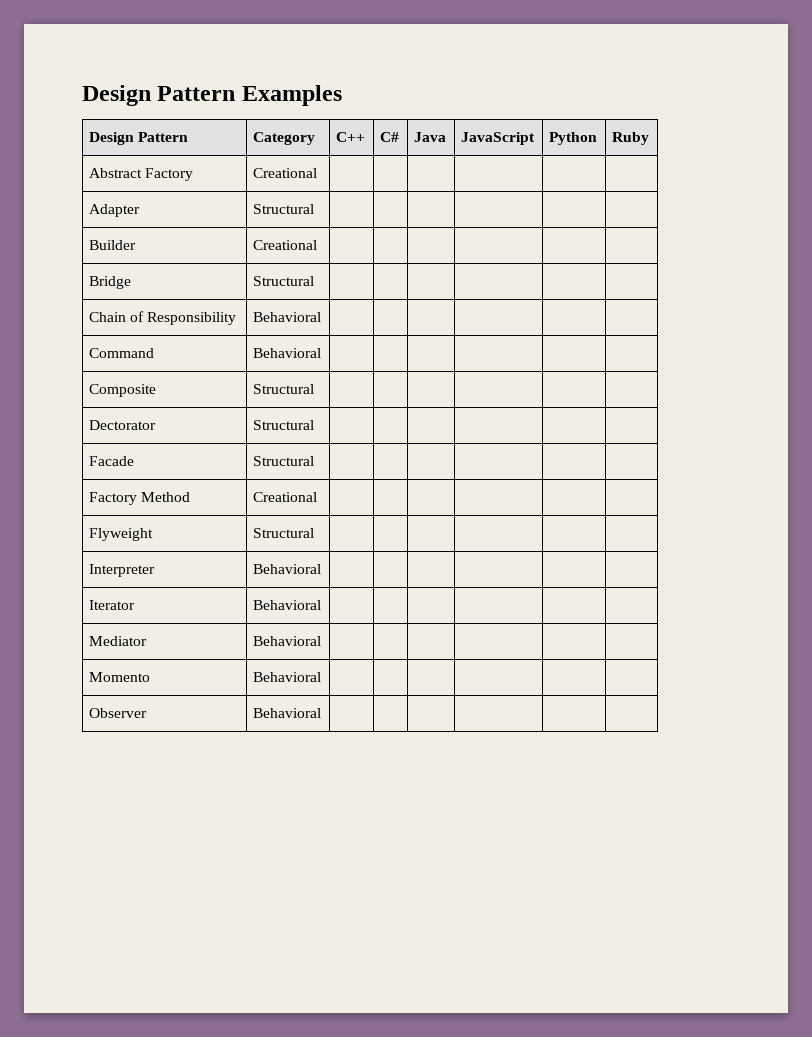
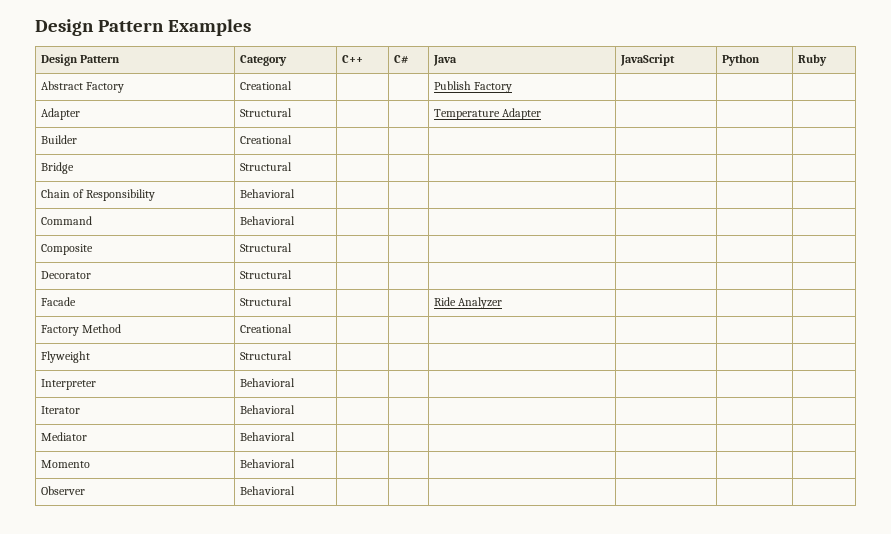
(318, 173) none -> [433,81,512,93] Publish Factory
(315, 209) none -> [433,108,541,120] Temperature Adapter
[89,420,157,430] Dectorator -> [40,271,91,279] Decorator
(315, 461) none -> [433,297,502,309] Ride Analyzer

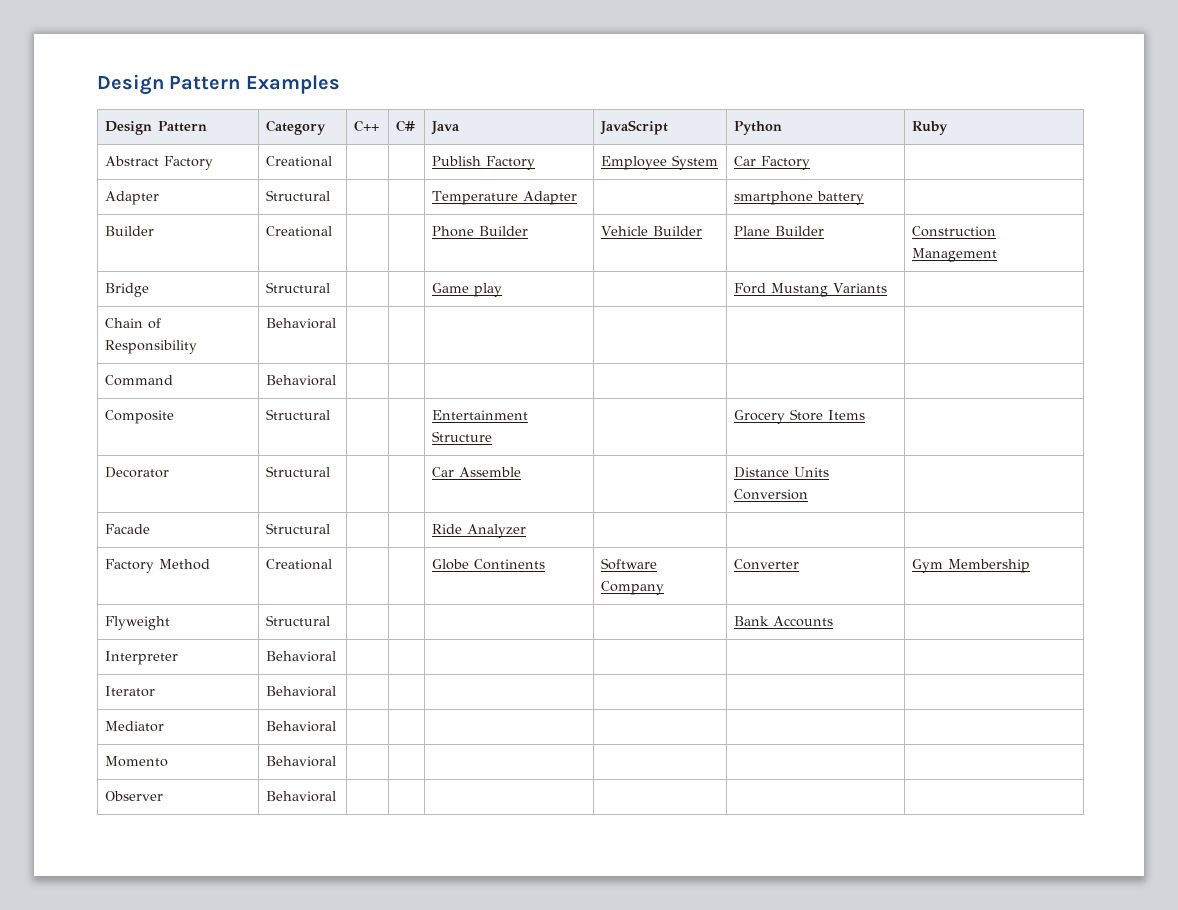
(512, 87) | -> [601,155,719,170] [734,156,811,170] Employee System | Car Factory
(541, 114) none -> [734,191,865,205] smartphone battery
[40,162,74,174] [239,162,292,171] | | | // Bridge | Structural | | | | | -> [432,226,529,237] [601,226,703,236] [734,226,825,236] [912,226,997,237] [912,248,998,262] [105,283,150,297] [266,282,331,293] [432,283,503,297] [734,283,888,297] Phone Builder | Vehicle Builder | Plane Builder | Construction Management // Bridge | Structural | | | Game play | | Ford Mustang Variants
[40,271,91,279] [239,270,292,279] | | | // Decorator | Structural | | | | | -> [432,410,529,420] [432,431,493,442] [734,409,866,424] [105,467,170,478] [266,466,331,477] [432,467,522,477] [734,467,830,478] [734,489,809,500] Entertainment Structure | | Grocery Store Items | // Decorator | Structural | | | Car Assemble | | Distance Units Conversion
(292, 328) | | | -> [432,559,546,570] [601,558,658,570] [601,581,665,595] [734,559,800,570] [912,559,1031,573] Globe Continents | Software Company | Converter | Gym Membership
(292, 355) none -> [734,616,834,627] Bank Accounts

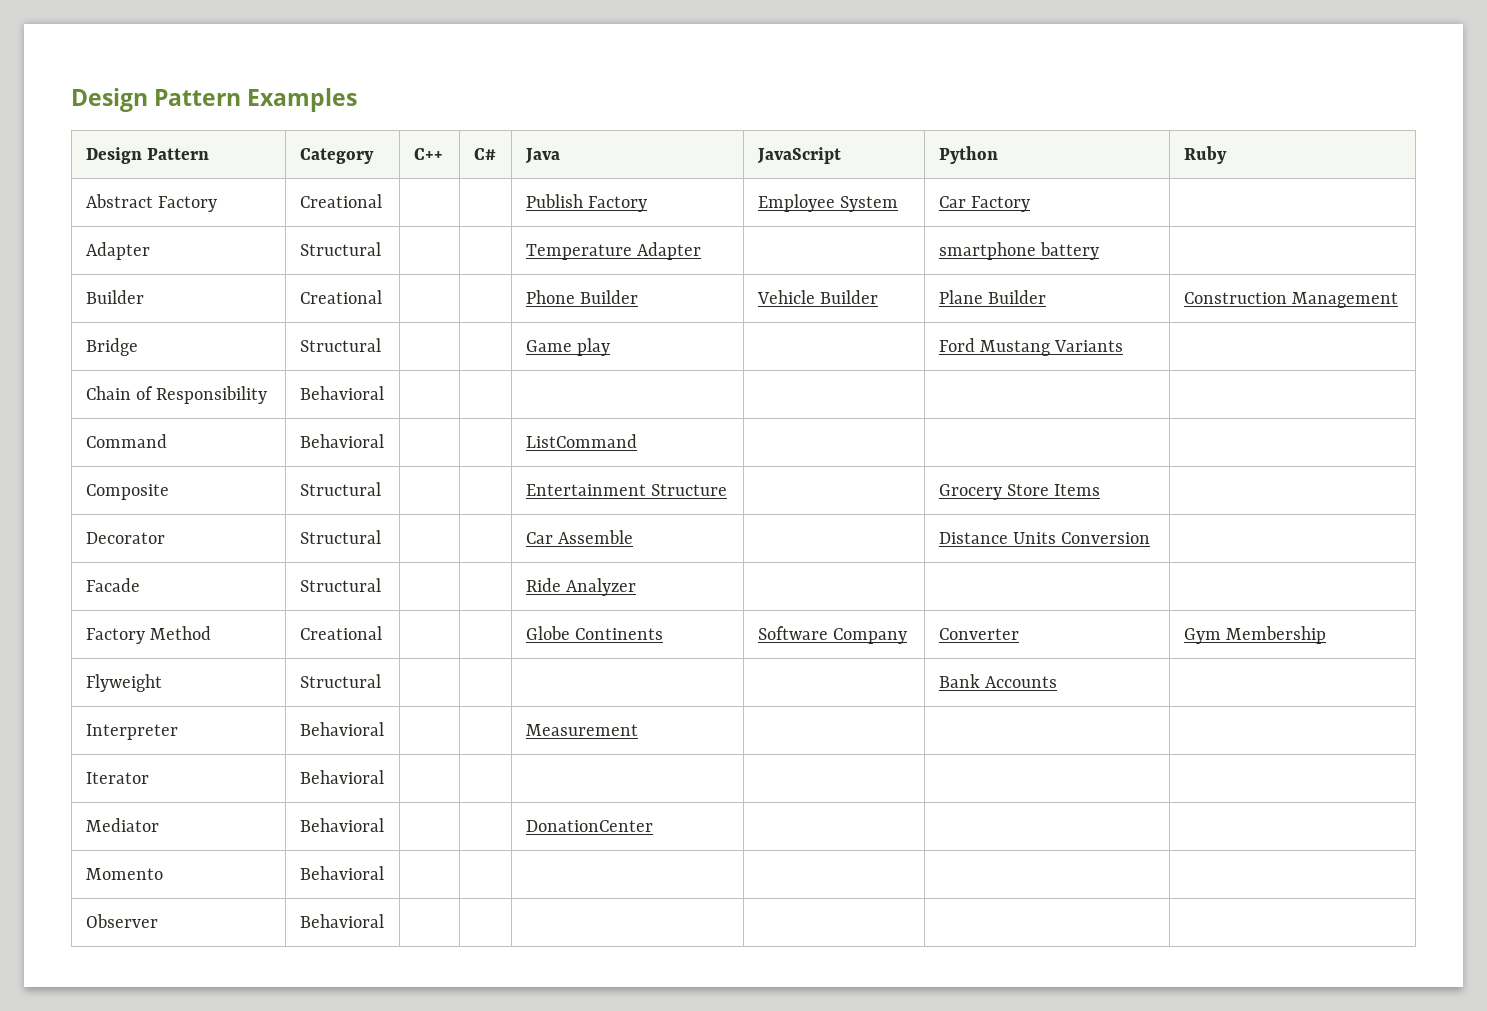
(337, 380) none -> [525,434,637,448] ListCommand
(337, 656) none -> [525,724,638,736] Measurement
(337, 726) none -> [525,820,653,832] DonationCenter

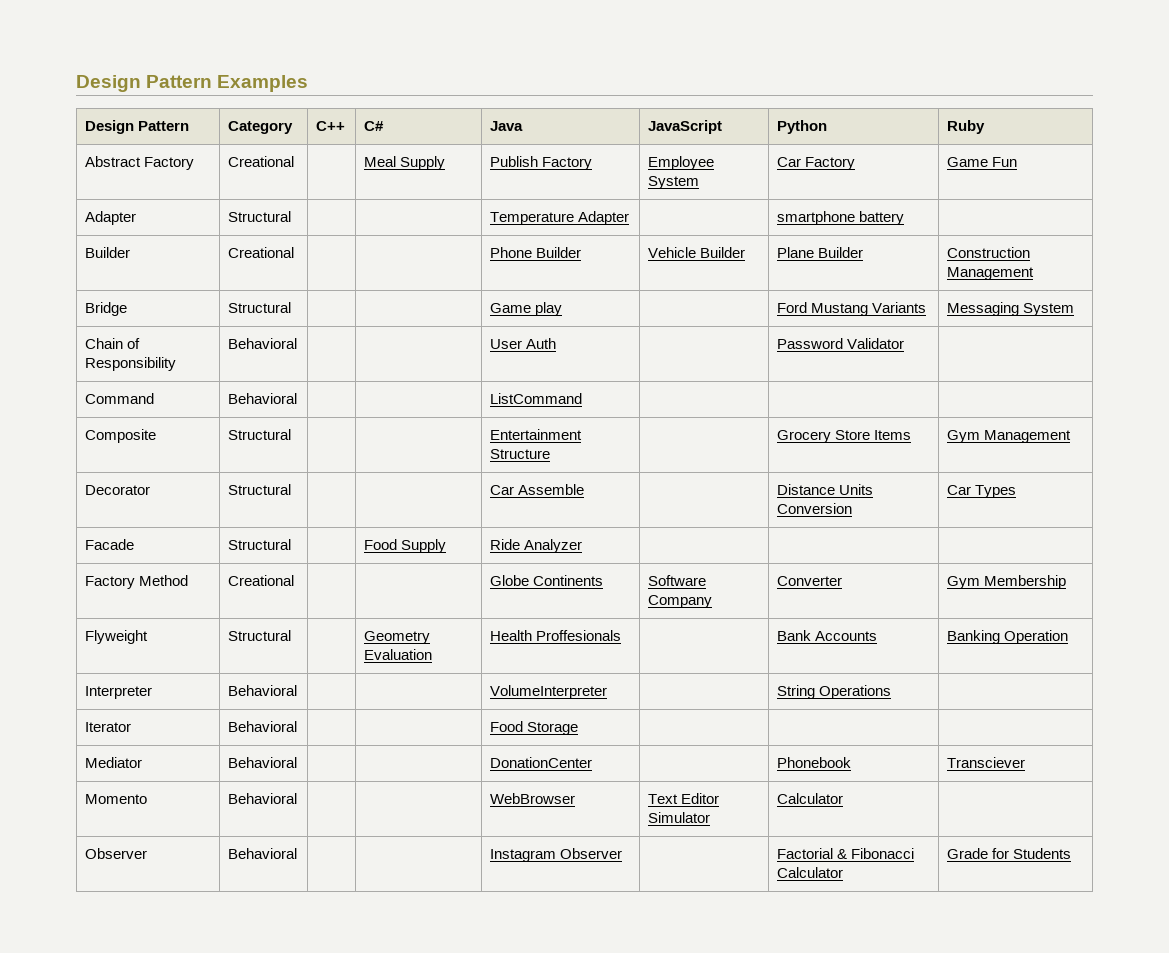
(382, 201) none -> [363,156,446,170] Meal Supply
(1030, 204) none -> [946,157,1018,167] Game Fun
(1124, 346) none -> [946,302,1075,316] Messaging System
(384, 393) | | -> [489,338,557,349] [776,338,905,349] User Auth | | Password Validator
(1101, 490) none -> [946,430,1072,443] Gym Management
(1151, 538) none -> [946,485,1017,498] Car Types
(381, 585) none -> [363,539,447,553] Food Supply
(381, 681) | -> [363,631,430,644] [363,649,432,660] [489,630,622,641] Geometry Evaluation | Health Proffesionals
(1057, 682) none -> [946,630,1069,644] Banking Operation
[525,724,638,736] Measurement | | -> [489,685,607,699] [776,685,892,699] VolumeInterpreter | | String Operations
(384, 777) none -> [489,721,579,735] Food Storage
(653, 826) | -> [776,757,851,768] [946,757,1025,768] Phonebook | Transciever
[85,914,158,928] [299,914,384,928] | | | // Observer | Behavioral | | | | | | -> [489,793,575,804] [647,793,720,804] [647,812,710,823] [776,793,843,804] [84,848,147,859] [227,848,297,859] [489,848,623,862] [776,848,915,859] [776,867,843,878] [946,848,1072,859] WebBrowser | Text Editor Simulator | Calculator | // Observer | Behavioral | | | Instagram Observer | | Factorial & Fibonacci Calculator | Grade for Students

